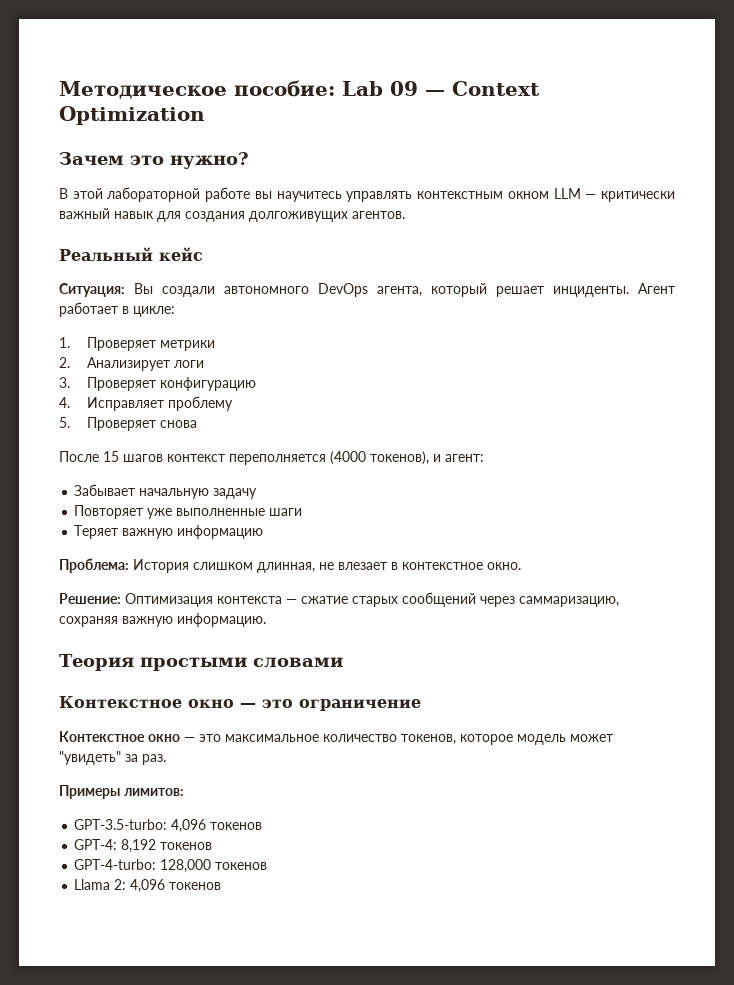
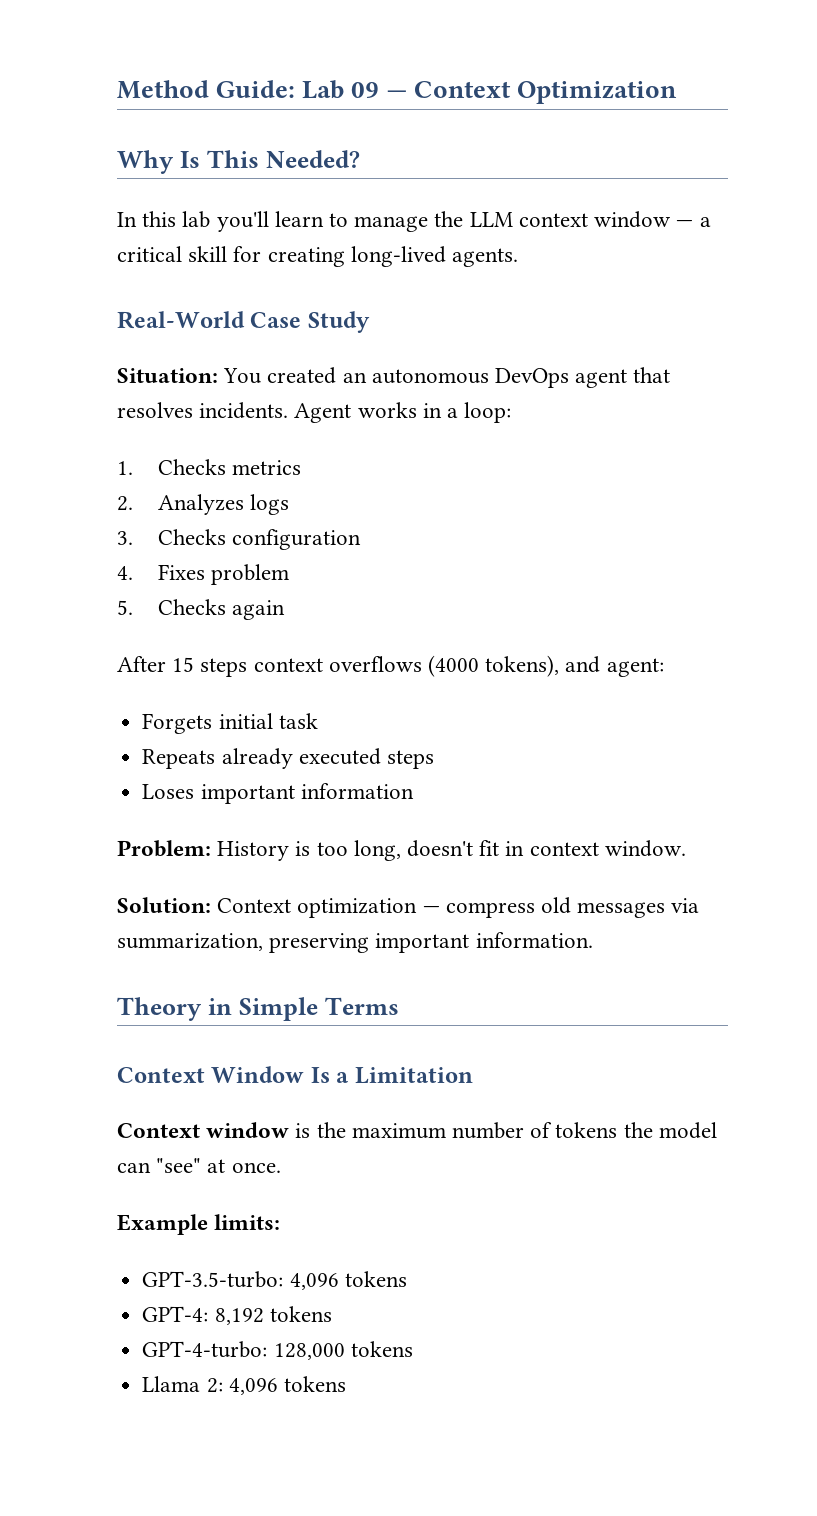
[59,80,335,99] Методическое пособие: -> [117,80,296,99] Method Guide:
[59,152,249,169] [59,187,676,202] [59,208,405,222] [59,247,203,262] [59,283,675,297] [59,302,175,317] Зачем это нужно? // В этой лабораторной работе вы научитесь управлять контекстным окном LLM — критически важный навык для создания долгоживущих агентов. // Реальный кейс // Ситуация: Вы создали автономного DevOps агента, который решает инциденты. Агент работает в цикле: -> [117,150,360,174] [117,211,711,232] [117,246,519,267] [117,311,370,333] [117,367,671,388] [117,402,512,423] Why Is This Needed? // In this lab you'll learn to manage the LLM context window — a critical skill for creating long-lived agents. // Real-World Case Study // Situation: You created an autonomous DevOps agent that resolves incidents. Agent works in a loop:
[86,337,215,351] Проверяет метрики -> [158,459,302,475] Checks metrics
[86,357,204,371] Анализирует логи -> [158,494,290,515] Analyzes logs
[86,377,256,391] Проверяет конфигурацию -> [158,529,362,550] Checks configuration
[86,396,233,411] Исправляет проблему -> [158,564,290,585] Fixes problem
[86,417,197,431] [59,451,484,465] [74,484,258,499] [74,505,303,519] [74,525,264,539] [59,558,521,573] [59,592,619,607] [59,613,266,627] [59,654,343,671] [59,696,421,711] [59,731,613,745] [59,751,166,765] [59,785,184,799] Проверяет снова // После 15 шагов контекст переполняется (4000 токенов), и агент: // Забывает начальную задачу // Повторяет уже выполненные шаги // Теряет важную информацию // Проблема: История слишком длинная, не влезает в контекстное окно. // Решение: Оптимизация контекста — сжатие старых сообщений через саммаризацию, сохраняя важную информацию. // Теория простыми словами // Контекстное окно — это ограничение // Контекстное окно — это максимальное количество токенов, которое модель может "увидеть" за раз. // Примеры лимитов: -> [158,599,286,620] [117,655,664,677] [142,713,318,734] [142,748,434,769] [142,783,414,804] [117,840,686,861] [117,897,700,918] [117,932,593,953] [117,997,399,1021] [117,1066,473,1084] [117,1122,717,1139] [117,1158,281,1173] [117,1214,281,1235] Checks again // After 15 steps context overflows (4000 tokens), and agent: // Forgets initial task // Repeats already executed steps // Loses important information // Problem: History is too long, doesn't fit in context window. // Solution: Context optimization — compress old messages via summarization, preserving important information. // Theory in Simple Terms // Context Window Is a Limitation // Context window is the maximum number of tokens the model can "see" at once. // Example limits:
[210,822,263,830] токенов -> [344,1271,407,1287] tokens
[160,842,213,850] токенов -> [269,1306,332,1322] tokens
[215,862,268,870] токенов -> [350,1341,413,1357] tokens
[169,882,222,890] токенов -> [283,1376,346,1392] tokens

